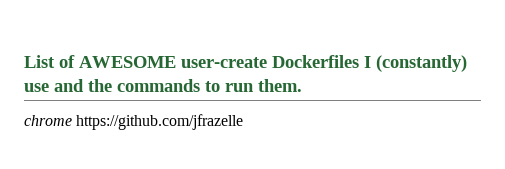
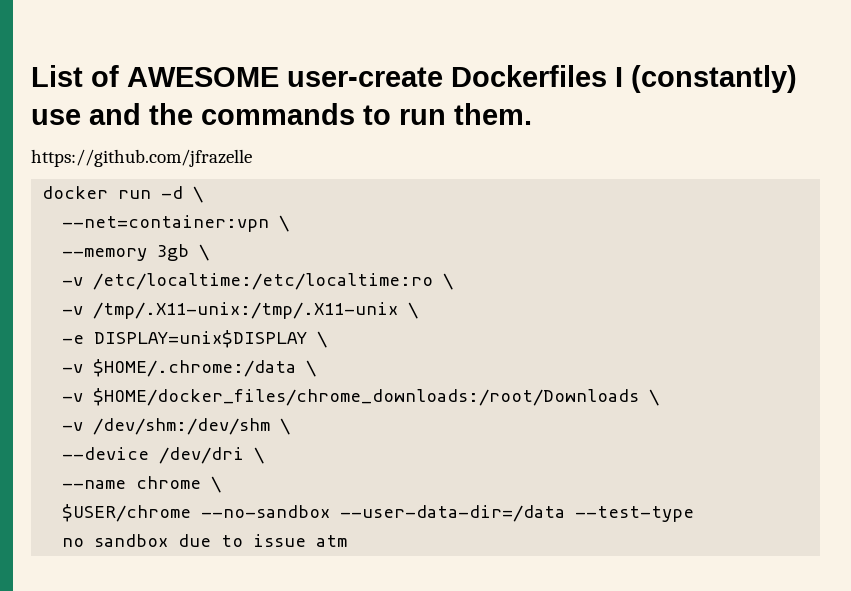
[24,114,244,130] chrome https://github.com/jfrazelle -> [31,149,252,167] [42,186,204,203] [62,215,290,232] [62,244,210,261] [62,273,454,290] [62,302,419,319] [62,330,328,348] [62,359,317,377] [62,388,660,406] [62,418,291,435] [62,447,265,464] [62,476,222,493] [62,504,695,522] [62,534,348,547] https://github.com/jfrazelle // docker run -d \ // --net=container:vpn \ // --memory 3gb \ // -v /etc/localtime:/etc/localtime:ro \ // -v /tmp/.X11-unix:/tmp/.X11-unix \ // -e DISPLAY=unix$DISPLAY \ // -v $HOME/.chrome:/data \ // -v $HOME/docker_files/chrome_downloads:/root/Downloads \ // -v /dev/shm:/dev/shm \ // --device /dev/dri \ // --name chrome \ // $USER/chrome --no-sandbox --user-data-dir=/data --test-type // no sandbox due to issue atm

